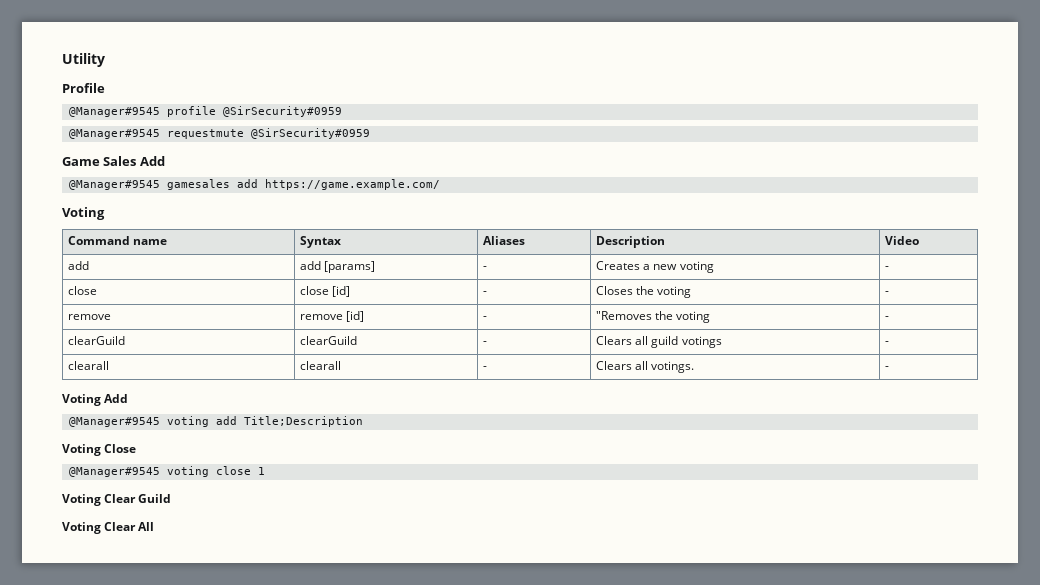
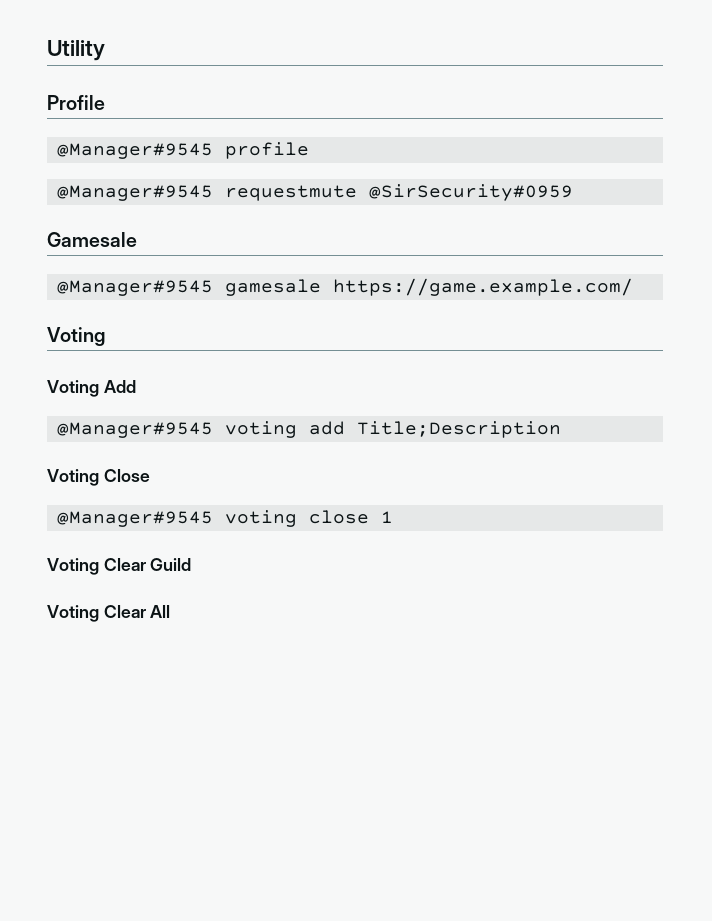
[222,106,342,117] @SirSecurity#0959 -> (309, 150) none
[62,156,165,166] [68,179,258,190] Game Sales Add // @Manager#9545 gamesales add -> [47,232,137,247] [56,279,321,296] Gamesale // @Manager#9545 gamesale
[68,236,168,245] [300,236,342,248] [483,236,526,245] [596,236,666,248] [885,236,920,245] [68,261,90,270] [300,261,376,273] [483,266,488,270] [596,261,714,273] [885,266,890,270] [68,286,98,295] [300,286,351,297] [483,291,488,295] [596,286,692,298] [885,291,890,295] [68,314,112,320] [300,311,365,322] [483,316,488,320] [596,311,711,323] [885,316,890,320] [68,336,126,345] [300,336,358,345] [483,341,488,345] [596,336,722,348] [885,341,890,345] [68,361,110,370] [300,361,342,370] [483,366,488,370] [596,361,695,373] [885,366,890,370] // Command name | Syntax | Aliases | Description | Video // add | add [params] | - | Creates a new voting | - // close | close [id] | - | Closes the voting | - // remove | remove [id] | - | "Removes the voting | - // clearGuild | clearGuild | - | Clears all guild votings | - // clearall | clearall | - | Clears all votings. | - -> (105, 336) none

